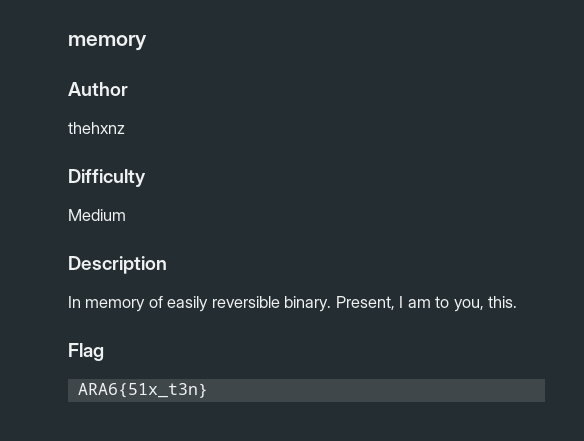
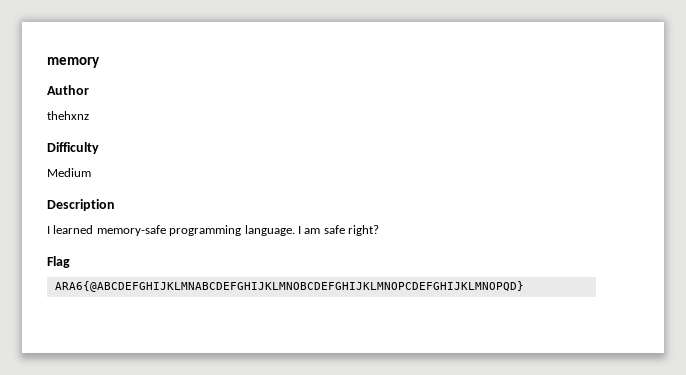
[68,296,518,312] In memory of easily reversible binary. Present, I am to you, this. -> [47,225,379,236] I learned memory-safe programming language. I am safe right?
[77,383,208,398] ARA6{51x_t3n} -> [54,281,524,292] ARA6{@ABCDEFGHIJKLMNABCDEFGHIJKLMNOBCDEFGHIJKLMNOPCDEFGHIJKLMNOPQD}

